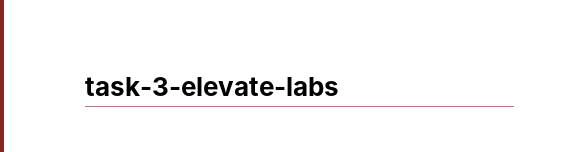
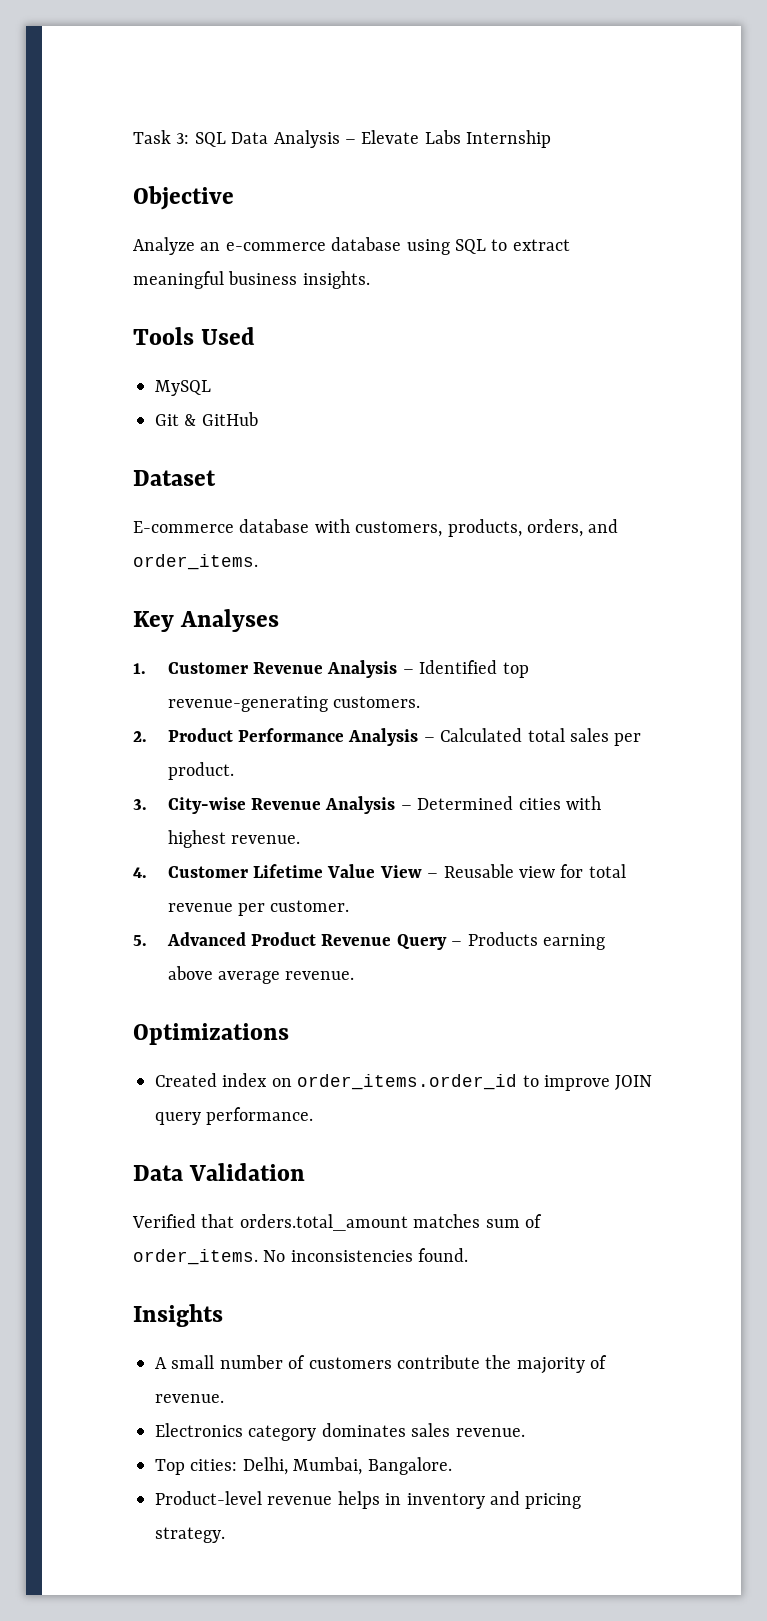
[85,77,339,96] task-3-elevate-labs -> [133,130,552,148] [133,186,234,210] [133,237,570,255] [133,271,370,289] [133,327,256,345] [155,380,211,396] [155,412,258,426] [133,470,216,486] [133,519,619,537] [133,554,258,570] [133,609,280,632] [133,660,529,678] [167,696,421,712] [133,728,642,746] [167,762,234,780] [133,796,602,814] [167,830,301,848] [133,864,626,878] [167,900,350,916] [133,932,606,950] [167,966,355,984] [133,1023,289,1045] [155,1073,653,1091] [155,1107,314,1125] [133,1163,306,1181] [132,1214,542,1231] [133,1248,469,1265] [133,1304,223,1327] [155,1355,608,1374] [155,1394,224,1403] [155,1423,525,1441] [155,1457,452,1475] [155,1491,582,1509] [155,1527,225,1543] Task 3: SQL Data Analysis – Elevate Labs Internship // Objective // Analyze an e-commerce database using SQL to extract meaningful business insights. // Tools Used // MySQL // Git & GitHub // Dataset // E-commerce database with customers, products, orders, and order_items. // Key Analyses // 1. Customer Revenue Analysis – Identified top revenue-generating customers. // 2. Product Performance Analysis – Calculated total sales per product. // 3. City-wise Revenue Analysis – Determined cities with highest revenue. // 4. Customer Lifetime Value View – Reusable view for total revenue per customer. // 5. Advanced Product Revenue Query – Products earning above average revenue. // Optimizations // Created index on order_items.order_id to improve JOIN query performance. // Data Validation // Verified that orders.total_amount matches sum of order_items. No inconsistencies found. // Insights // A small number of customers contribute the majority of revenue. // Electronics category dominates sales revenue. // Top cities: Delhi, Mumbai, Bangalore. // Product-level revenue helps in inventory and pricing strategy.

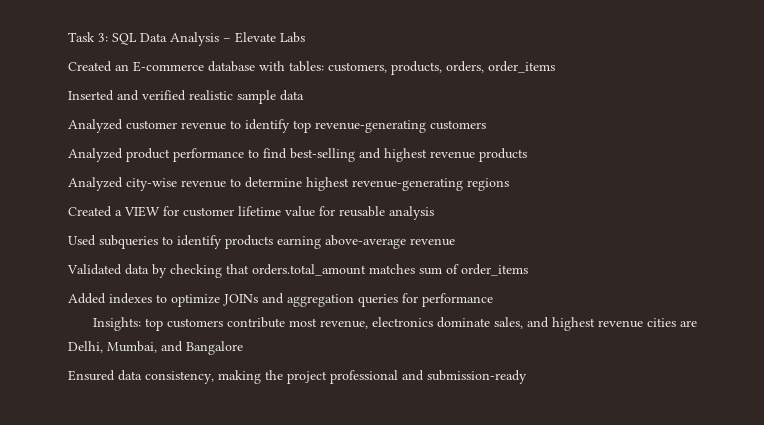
[466,130,552,148] [133,186,234,210] [133,237,570,255] [133,271,370,289] [133,327,256,345] [155,380,211,396] [155,412,258,426] [133,470,216,486] Internship // Objective // Analyze an e-commerce database using SQL to extract meaningful business insights. // Tools Used // MySQL // Git & GitHub // Dataset // -> [68,61,129,72] // Created an
(350, 526) none -> [289,61,324,72] tables:
[588,519,619,533] [133,554,258,570] [133,609,280,632] [133,660,529,678] [167,696,421,712] [133,728,642,746] [167,762,234,780] [133,796,602,814] [167,830,301,848] [133,864,626,878] [167,900,350,916] [133,932,606,950] [167,966,355,984] [133,1023,289,1045] [155,1073,653,1091] [155,1107,314,1125] [133,1163,306,1181] [132,1214,196,1228] and order_items. // Key Analyses // 1. Customer Revenue Analysis – Identified top revenue-generating customers. // 2. Product Performance Analysis – Calculated total sales per product. // 3. City-wise Revenue Analysis – Determined cities with highest revenue. // 4. Customer Lifetime Value View – Reusable view for total revenue per customer. // 5. Advanced Product Revenue Query – Products earning above average revenue. // Optimizations // Created index on order_items.order_id to improve JOIN query performance. // Data Validation // Verified -> [488,61,555,73] [68,90,304,104] [68,119,486,133] [68,148,527,162] [68,177,509,191] [68,206,434,220] [68,235,455,249] [67,264,222,278] order_items // Inserted and verified realistic sample data // Analyzed customer revenue to identify top revenue-generating customers // Analyzed product performance to find best-selling and highest revenue products // Analyzed city-wise revenue to determine highest revenue-generating regions // Created a VIEW for customer lifetime value for reusable analysis // Used subqueries to identify products earning above-average revenue // Validated data by checking
[133,1248,469,1265] [133,1304,223,1327] [155,1355,608,1374] [155,1394,224,1403] [155,1423,525,1441] [155,1457,452,1475] [155,1491,582,1509] [155,1527,225,1543] order_items. No inconsistencies found. // Insights // A small number of customers contribute the majority of revenue. // Electronics category dominates sales revenue. // Top cities: Delhi, Mumbai, Bangalore. // Product-level revenue helps in inventory and pricing strategy. -> [461,264,528,276] [68,293,493,307] [93,317,698,331] [68,341,243,355] [68,370,527,384] order_items // Added indexes to optimize JOINs and aggregation queries for performance // Insights: top customers contribute most revenue, electronics dominate sales, and highest revenue cities are Delhi, Mumbai, and Bangalore // Ensured data consistency, making the project professional and submission-ready

